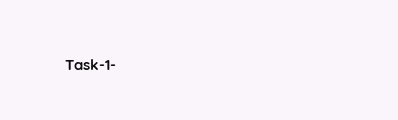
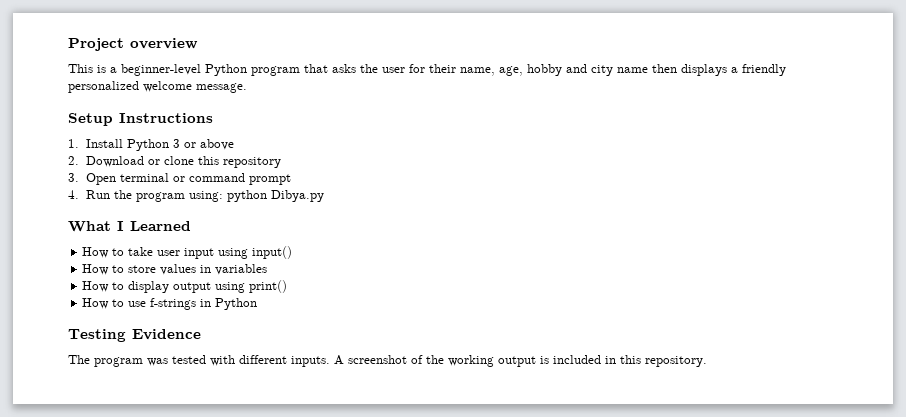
[65,59,116,70] Task-1- -> [68,38,198,51] [68,64,786,76] [68,81,247,93] [68,113,213,126] [68,139,234,151] [68,156,281,168] [68,173,291,185] [68,190,324,202] [68,221,191,232] [82,246,293,259] [82,264,268,275] [82,280,288,293] [82,298,258,310] [68,329,201,342] [68,355,707,367] Project overview // This is a beginner-level Python program that asks the user for their name, age, hobby and city name then displays a friendly personalized welcome message. // Setup Instructions // 1. Install Python 3 or above // 2. Download or clone this repository // 3. Open terminal or command prompt // 4. Run the program using: python Dibya.py // What I Learned // How to take user input using input() // How to store values in variables // How to display output using print() // How to use f-strings in Python // Testing Evidence // The program was tested with different inputs. A screenshot of the working output is included in this repository.

